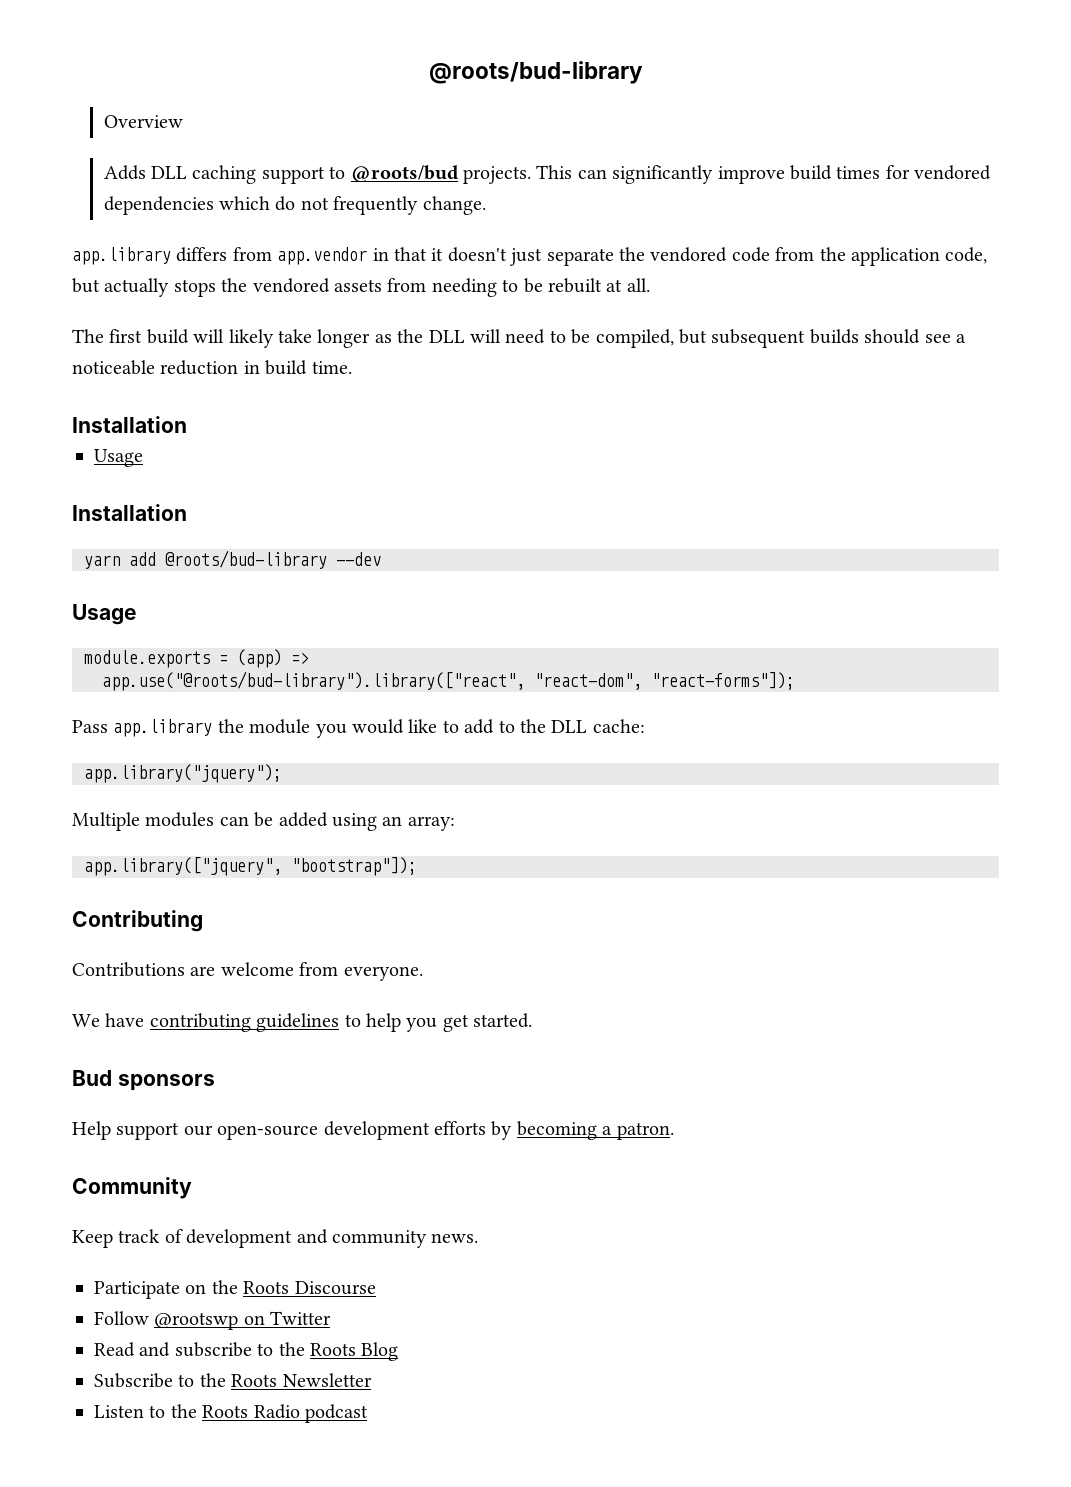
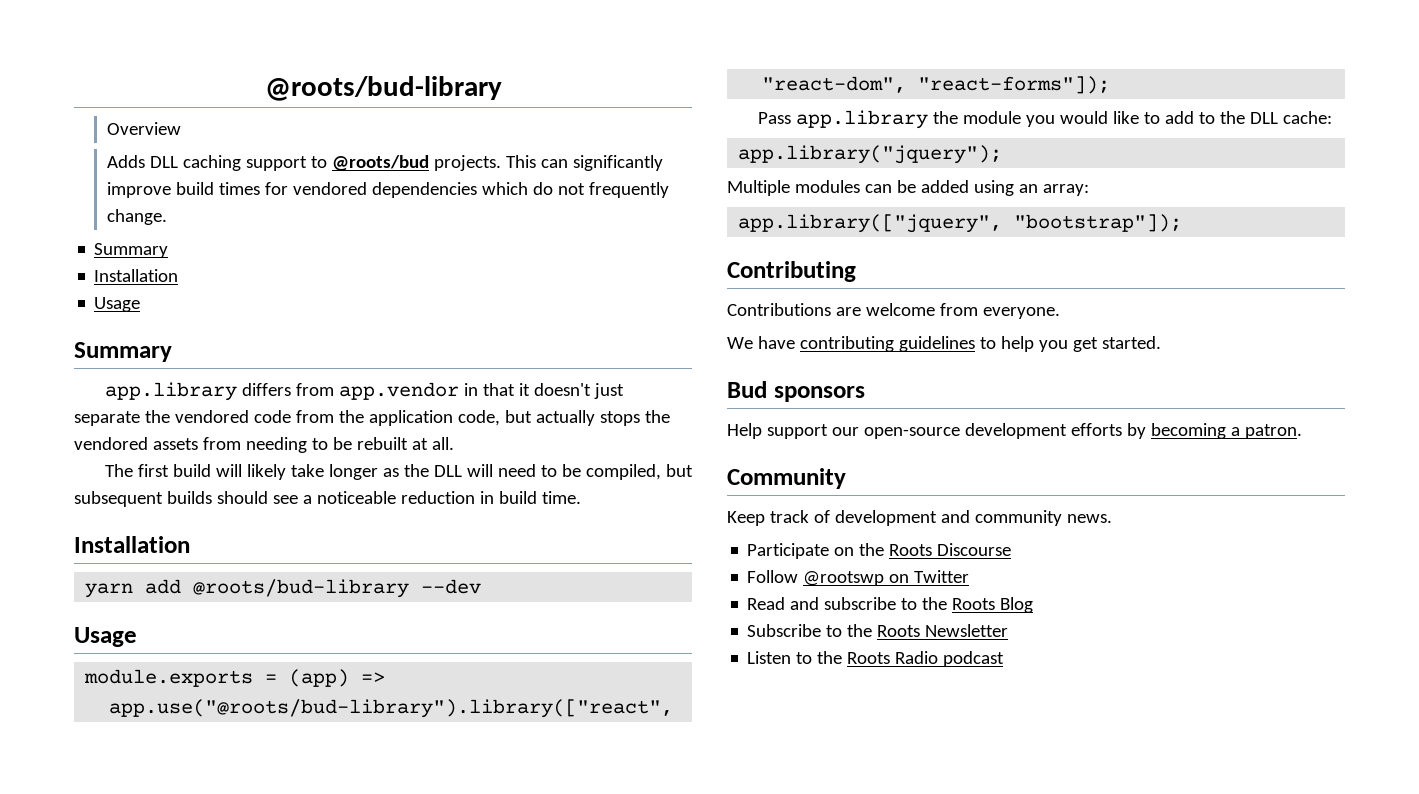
(486, 205) none -> [94,243,169,258] [94,269,179,282] [94,297,141,312] [74,342,172,362] // Summary // Installation // Usage // Summary
[94,449,143,467] [72,504,187,521] // Usage // Installation -> (190, 544) none

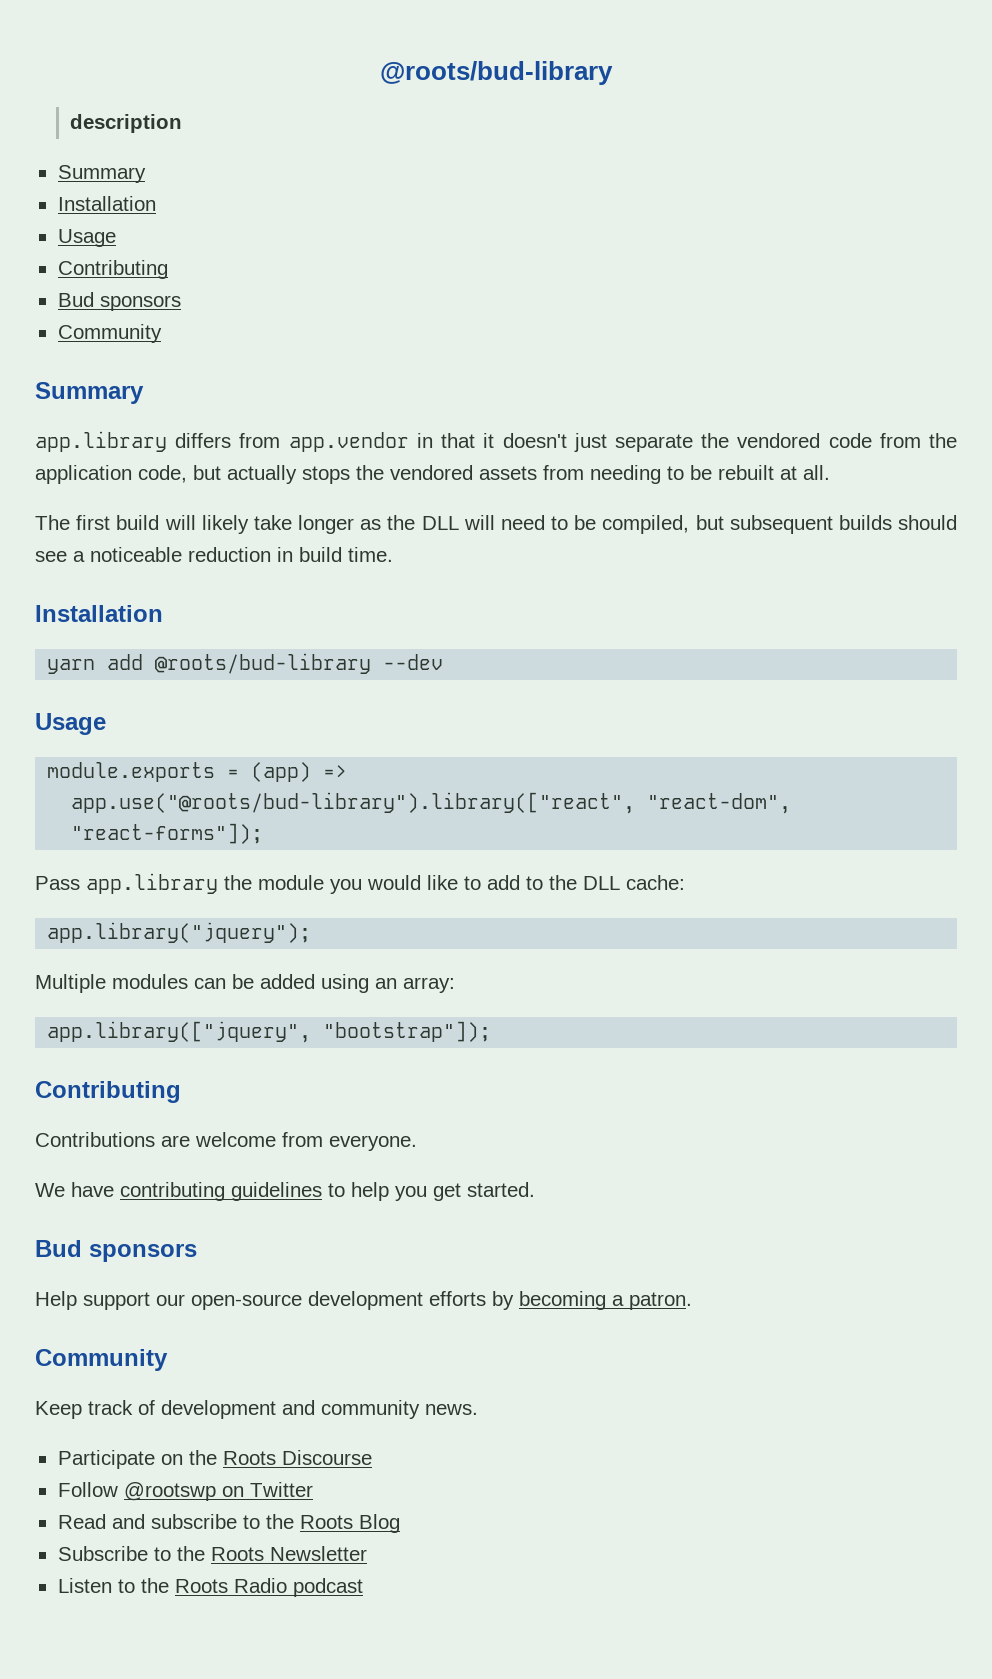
[107,122,182,135] [107,155,663,171] [107,182,669,198] [107,209,168,225] Overview // Adds DLL caching support to @roots/bud projects. This can significantly improve build times for vendored dependencies which do not frequently change. -> [69,114,182,133] description
(141, 304) none -> [57,260,168,279] [57,292,181,311] [57,324,162,343] // Contributing // Bud sponsors // Community

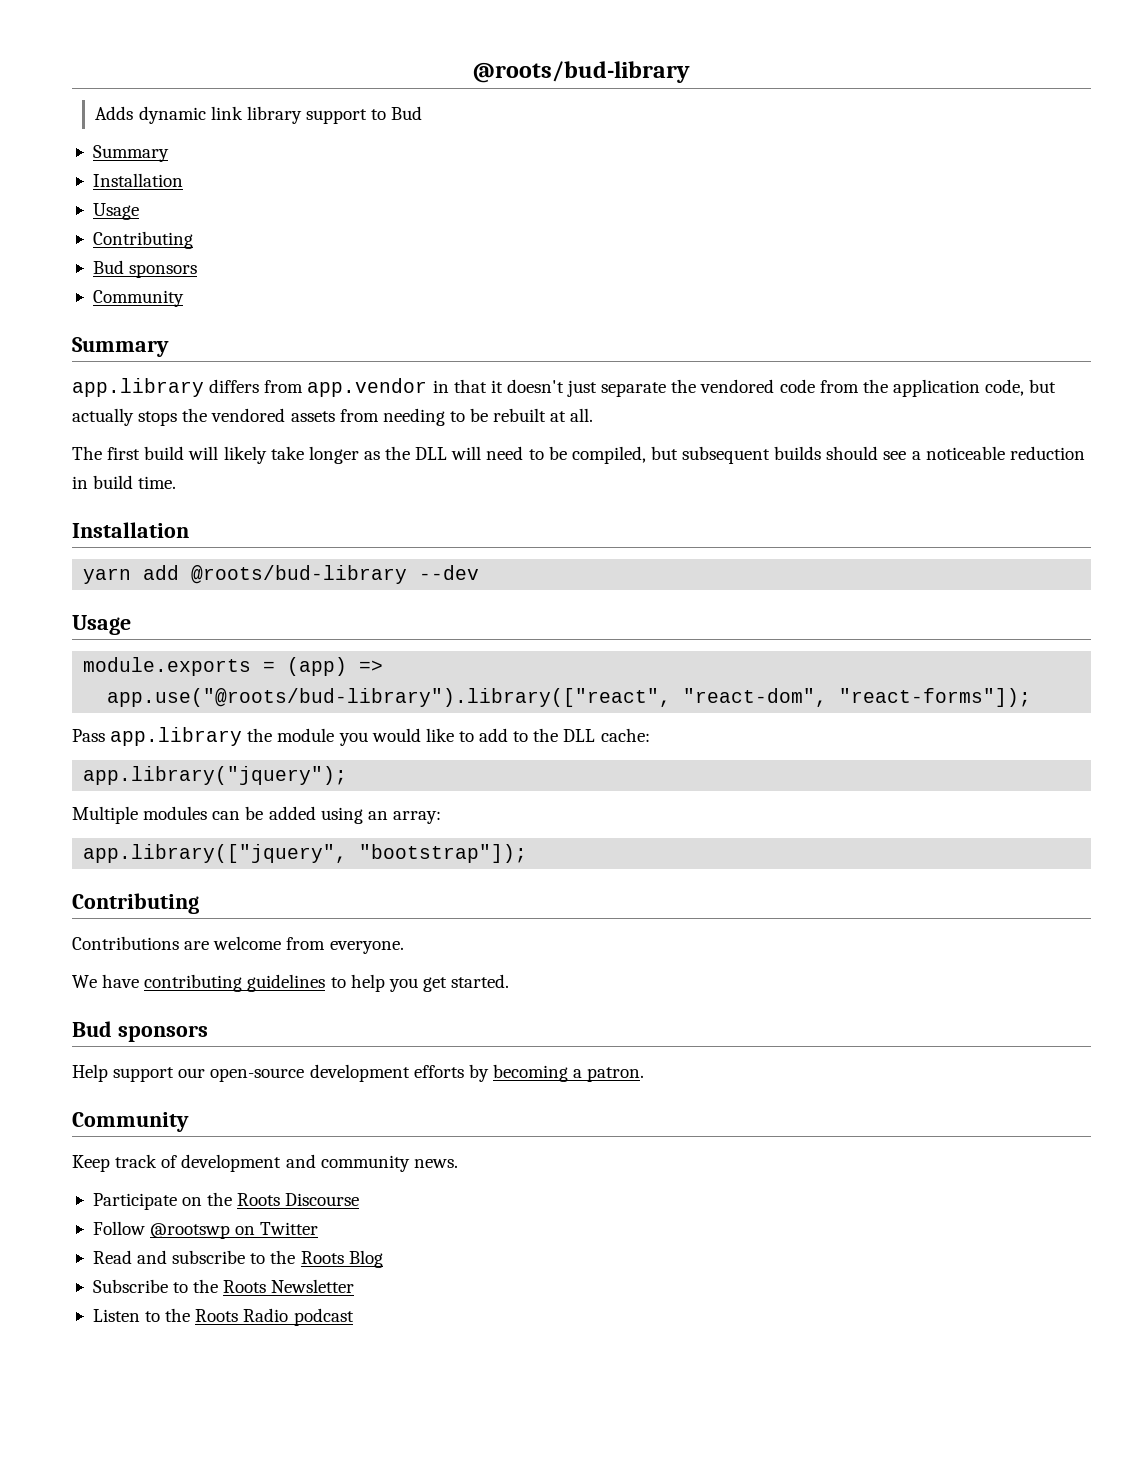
[69,114,182,133] description -> [95,106,423,124] Adds dynamic link library support to Bud

